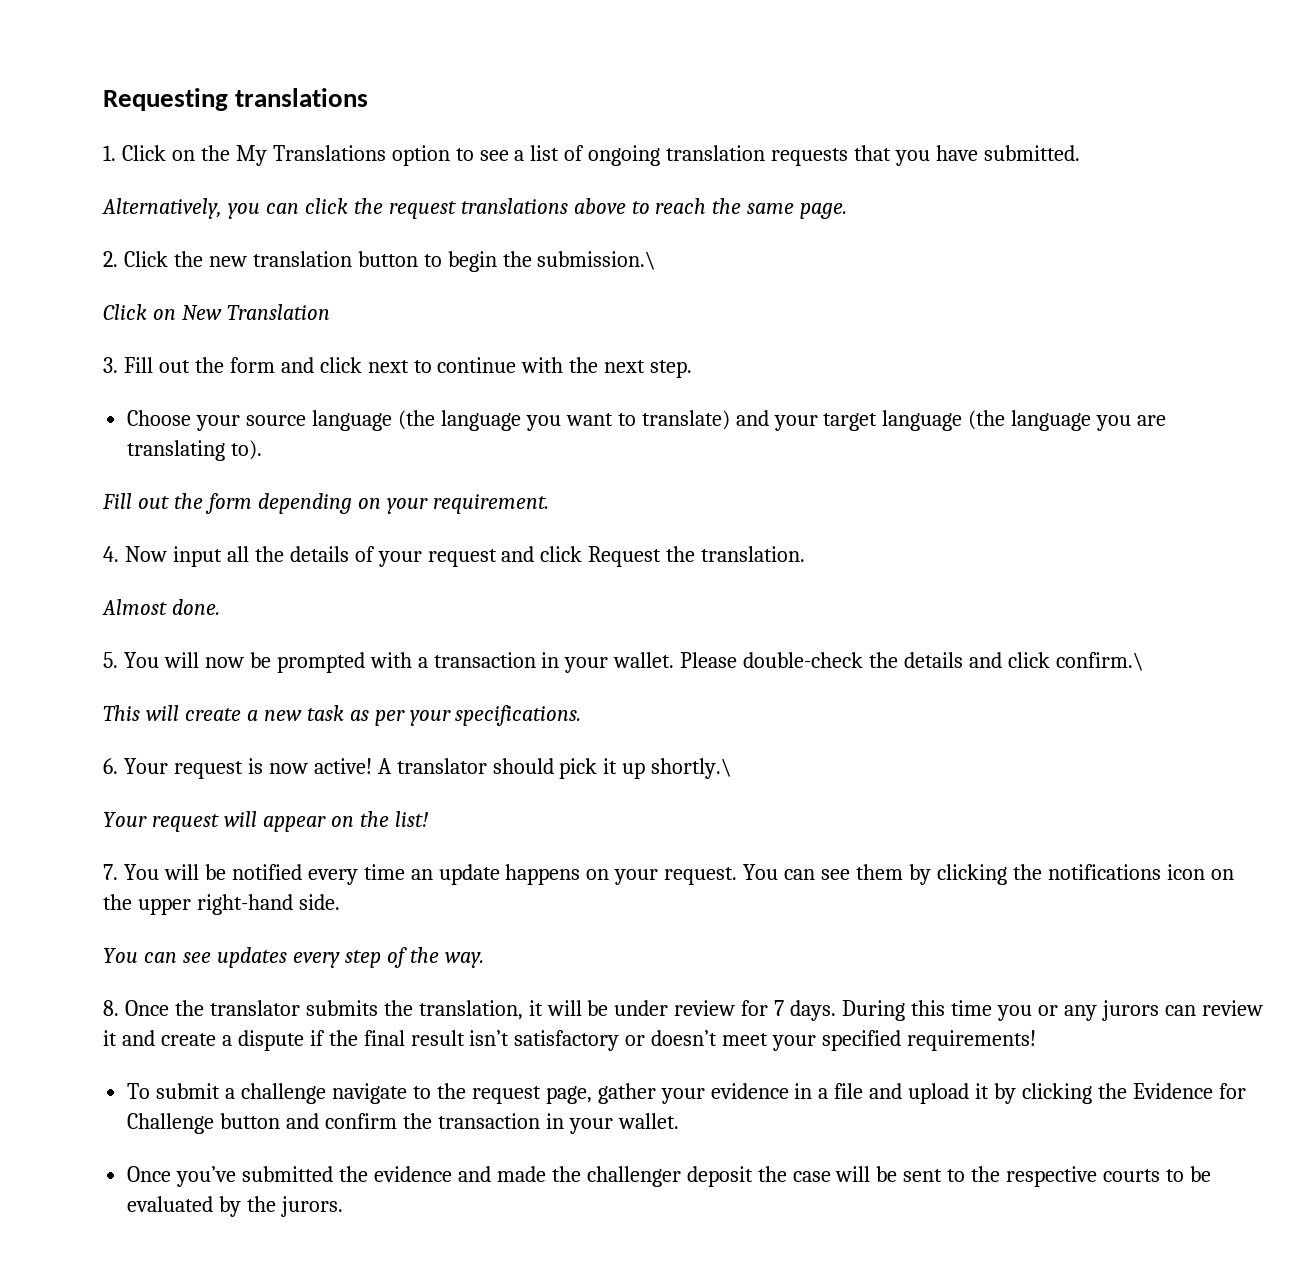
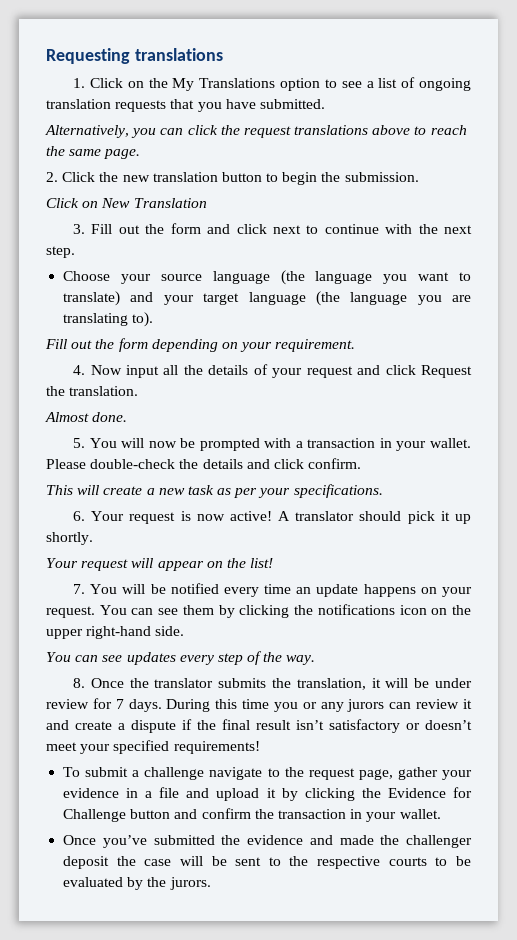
[537,251,657,270] submission.\ -> [344,172,419,182] submission.
[1055,652,1144,671] confirm.\ -> [308,458,362,469] confirm.
[651,758,733,779] shortly.\ -> [46,532,93,545] shortly.

